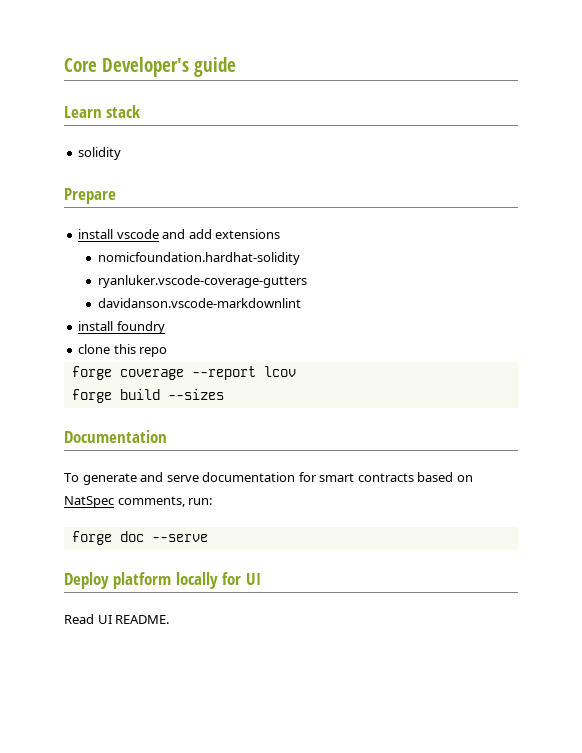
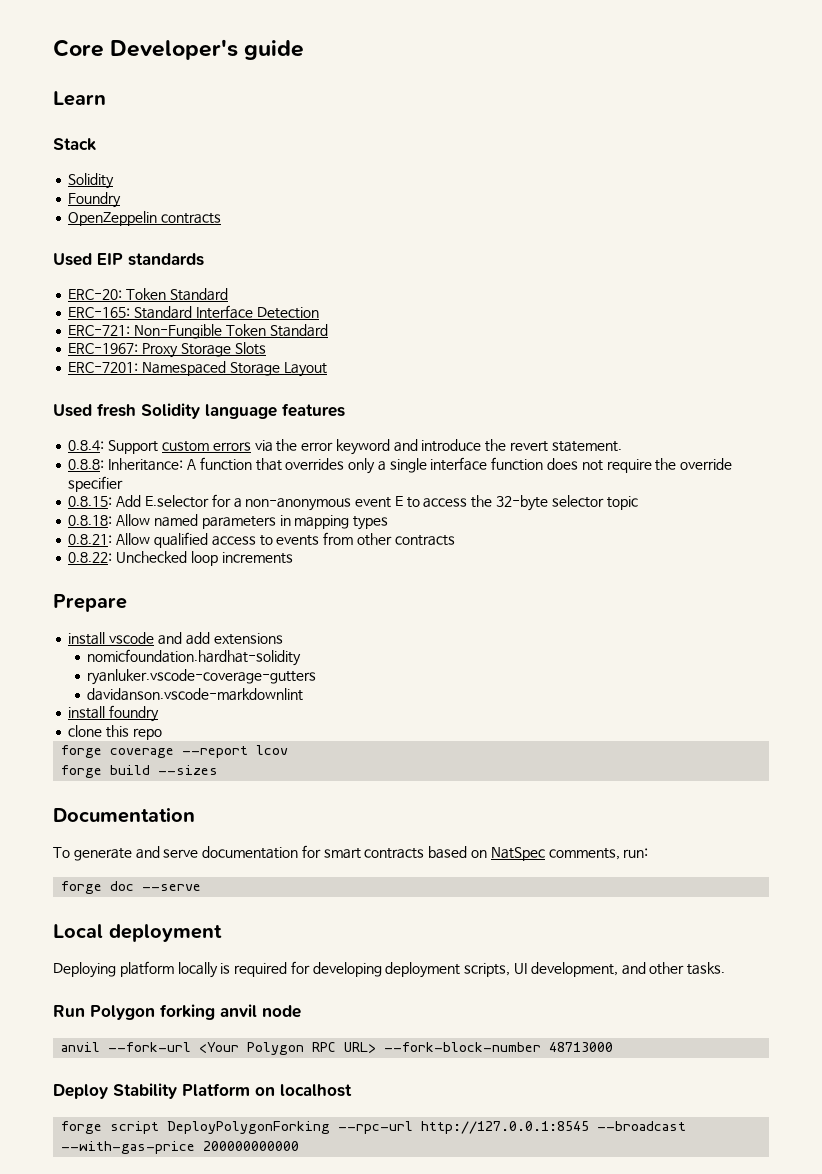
[106,105,141,118] [78,147,122,160] stack // solidity -> [53,138,96,151] [68,173,115,189] [68,192,122,208] [68,211,222,226] [53,253,204,266] [68,288,228,301] [68,305,319,319] [68,324,328,339] [68,342,266,358] [68,361,327,377] [53,403,345,419] [68,439,622,455] [68,457,733,474] [68,476,124,492] [68,494,638,511] [68,514,389,530] [68,532,455,548] [68,551,293,566] // Stack // Solidity // Foundry // OpenZeppelin contracts // Used EIP standards // ERC-20: Token Standard // ERC-165: Standard Interface Detection // ERC-721: Non-Fungible Token Standard // ERC-1967: Proxy Storage Slots // ERC-7201: Namespaced Storage Layout // Used fresh Solidity language features // 0.8.4: Support custom errors via the error keyword and introduce the revert statement. // 0.8.8: Inheritance: A function that overrides only a single interface function does not require the override specifier // 0.8.15: Add E.selector for a non-anonymous event E to access the 32-byte selector topic // 0.8.18: Allow named parameters in mapping types // 0.8.21: Allow qualified access to events from other contracts // 0.8.22: Unchecked loop increments
[64,572,261,589] [64,614,170,624] Deploy platform locally for UI // Read UI README. -> [53,924,222,942] [53,961,726,978] [53,1004,301,1020] [61,1042,614,1055] [53,1083,352,1099] [61,1121,687,1134] [61,1141,300,1154] Local deployment // Deploying platform locally is required for developing deployment scripts, UI development, and other tasks. // Run Polygon forking anvil node // anvil --fork-url <Your Polygon RPC URL> --fork-block-number 48713000 // Deploy Stability Platform on localhost // forge script DeployPolygonForking --rpc-url http://127.0.0.1:8545 --broadcast --with-gas-price 200000000000

